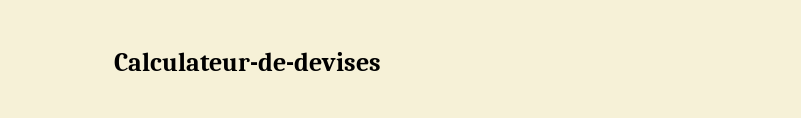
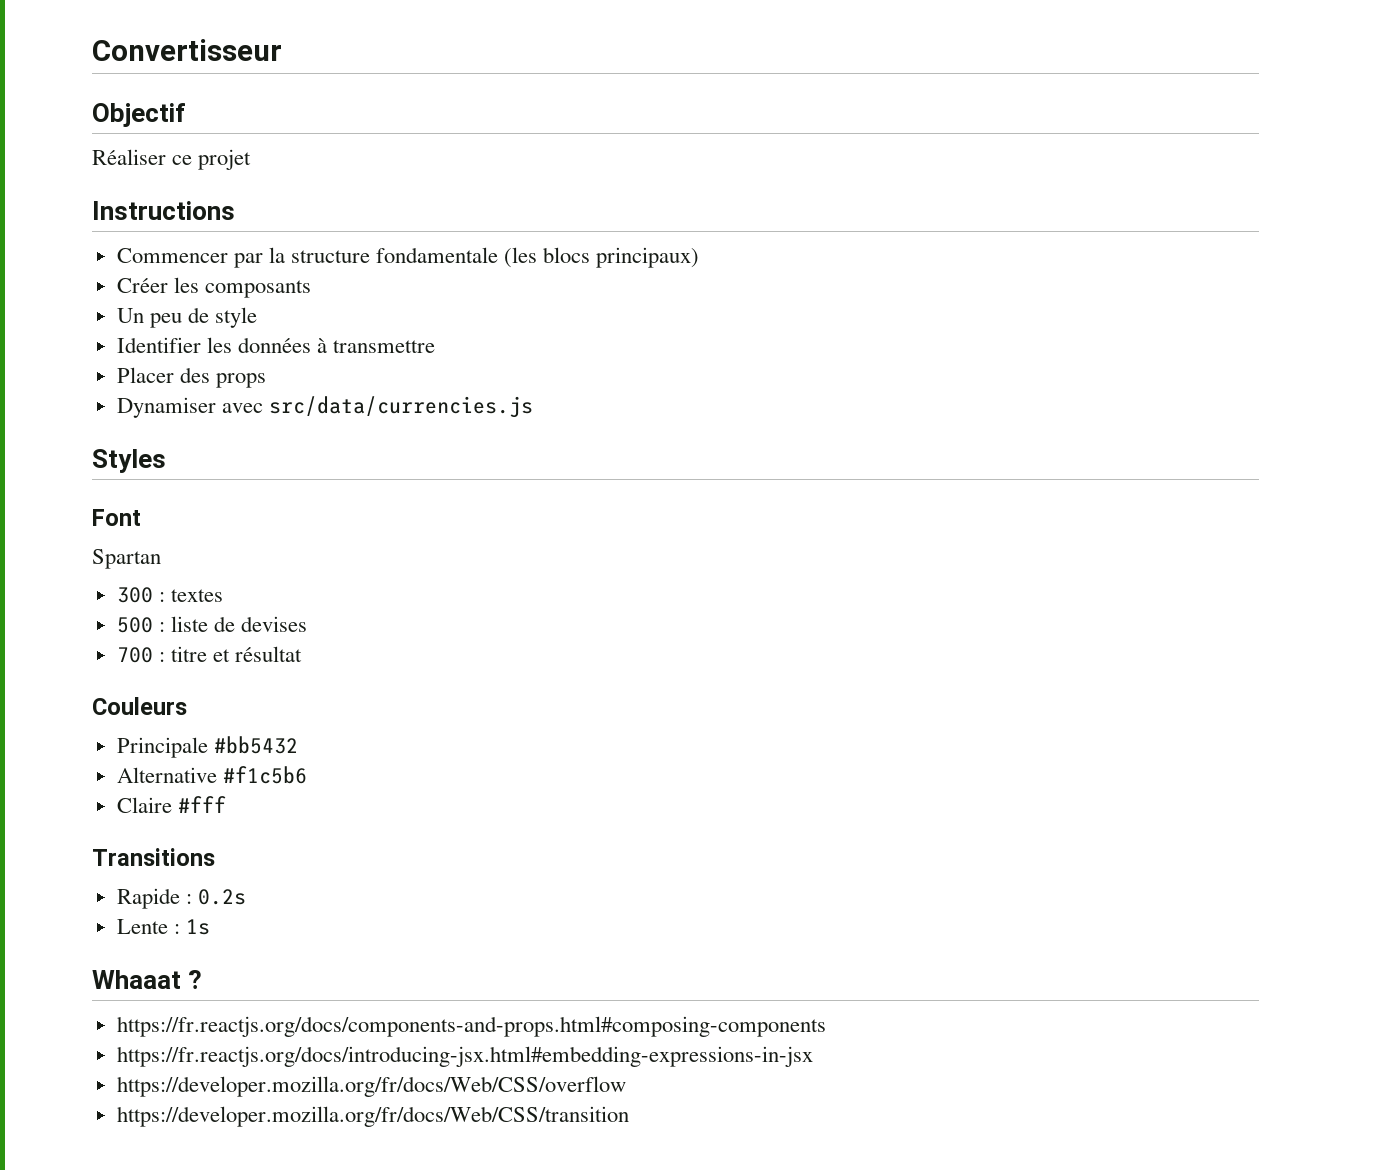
[114,52,381,71] Calculateur-de-devises -> [92,39,282,61] [92,103,185,127] [92,149,252,170] [92,201,235,220] [116,247,700,268] [116,277,311,298] [116,307,257,328] [116,337,436,353] [116,367,266,388] [116,396,533,418] [92,449,166,473] [92,509,141,526] [92,549,161,569] [116,587,223,603] [116,616,308,633] [116,646,303,663] [92,697,187,715] [116,736,298,758] [116,766,307,784] [116,796,226,813] [92,848,215,866] [116,888,246,909] [116,919,210,935] [92,970,203,989] [116,1016,826,1037] [116,1046,813,1067] [116,1076,626,1097] [116,1106,629,1127] Convertisseur // Objectif // Réaliser ce projet // Instructions // Commencer par la structure fondamentale (les blocs principaux) // Créer les composants // Un peu de style // Identifier les données à transmettre // Placer des props // Dynamiser avec src/data/currencies.js // Styles // Font // Spartan // 300 : textes // 500 : liste de devises // 700 : titre et résultat // Couleurs // Principale #bb5432 // Alternative #f1c5b6 // Claire #fff // Transitions // Rapide : 0.2s // Lente : 1s // Whaaat ? // https://fr.reactjs.org/docs/components-and-props.html#composing-components // https://fr.reactjs.org/docs/introducing-jsx.html#embedding-expressions-in-jsx // https://developer.mozilla.org/fr/docs/Web/CSS/overflow // https://developer.mozilla.org/fr/docs/Web/CSS/transition

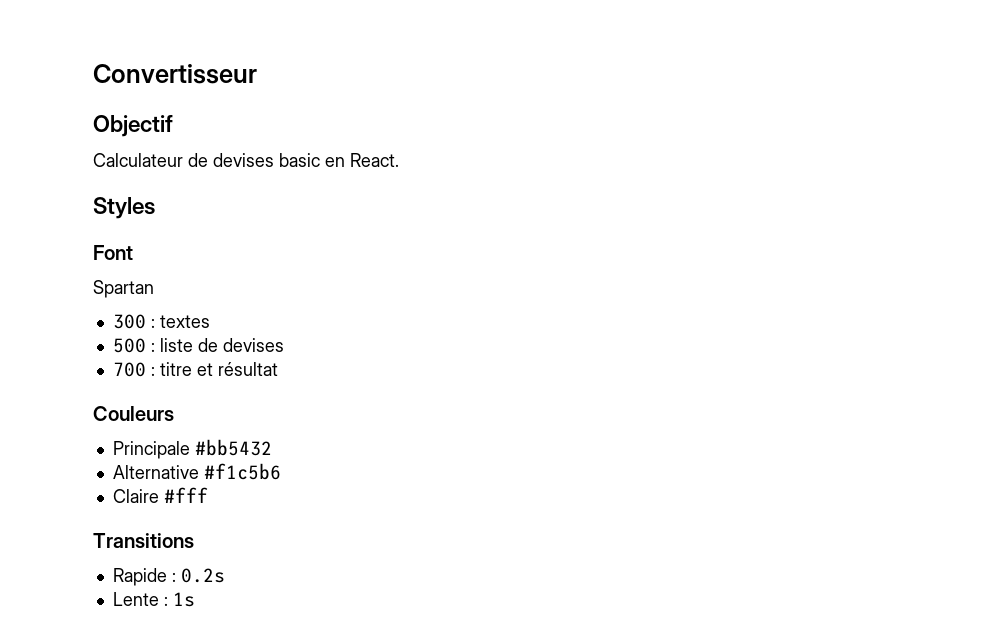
[92,149,252,170] [92,201,235,220] [116,247,700,268] [116,277,311,298] [116,307,257,328] [116,337,436,353] [116,367,266,388] [116,396,533,418] Réaliser ce projet // Instructions // Commencer par la structure fondamentale (les blocs principaux) // Créer les composants // Un peu de style // Identifier les données à transmettre // Placer des props // Dynamiser avec src/data/currencies.js -> [93,153,399,167] Calculateur de devises basic en React.
[92,970,203,989] [116,1016,826,1037] [116,1046,813,1067] [116,1076,626,1097] [116,1106,629,1127] // Whaaat ? // https://fr.reactjs.org/docs/components-and-props.html#composing-components // https://fr.reactjs.org/docs/introducing-jsx.html#embedding-expressions-in-jsx // https://developer.mozilla.org/fr/docs/Web/CSS/overflow // https://developer.mozilla.org/fr/docs/Web/CSS/transition -> (195, 599) none

